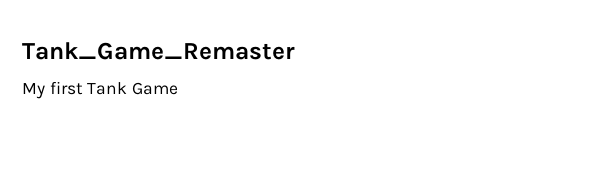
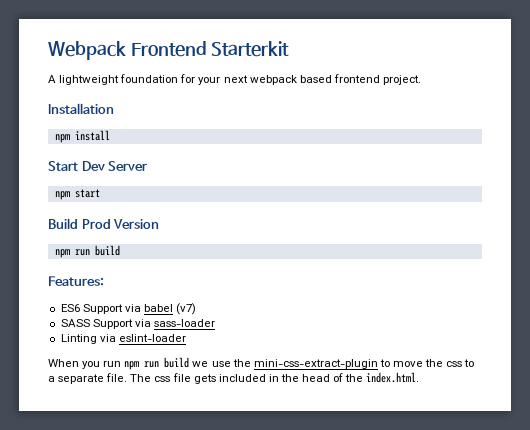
[22,42,295,60] [22,81,179,99] Tank_Game_Remaster // My first Tank Game -> [48,41,290,60] [48,74,421,85] [48,103,114,114] [54,130,110,143] [48,161,148,171] [54,189,100,200] [48,218,160,229] [54,245,120,258] [48,276,104,286] [60,303,197,315] [60,319,215,329] [60,334,186,344] [48,357,475,370] [48,372,420,384] Webpack Frontend Starterkit // A lightweight foundation for your next webpack based frontend project. // Installation // npm install // Start Dev Server // npm start // Build Prod Version // npm run build // Features: // ES6 Support via babel (v7) // SASS Support via sass-loader // Linting via eslint-loader // When you run npm run build we use the mini-css-extract-plugin to move the css to a separate file. The css file gets included in the head of the index.html.

